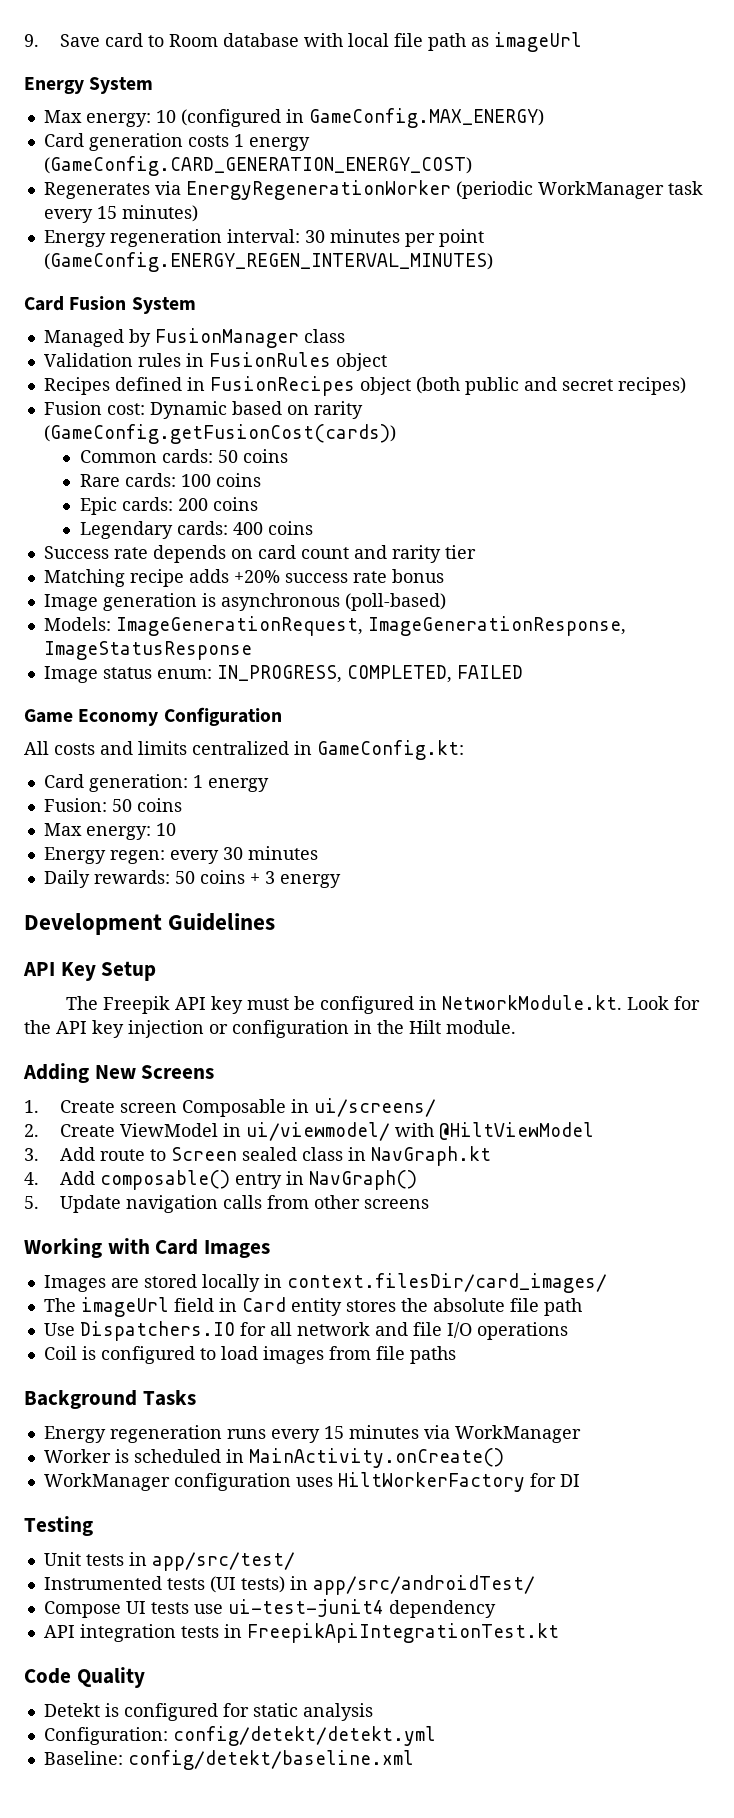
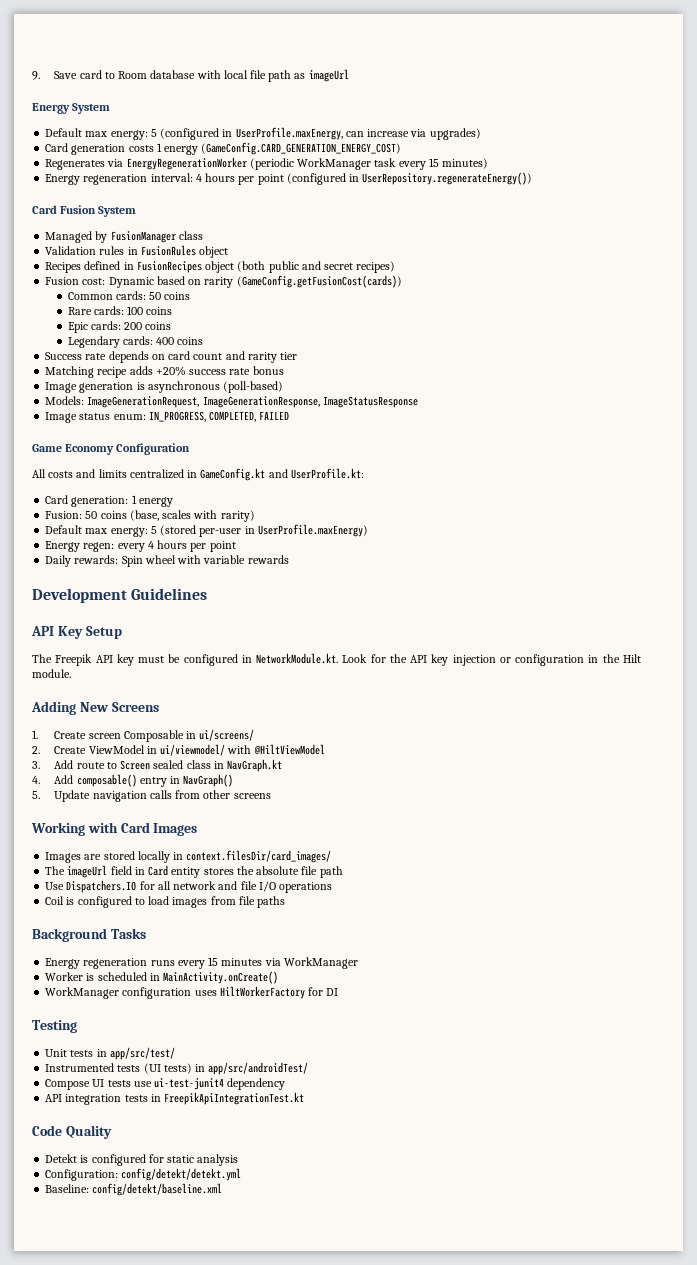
[43,108,544,128] Max energy: 10 (configured in GameConfig.MAX_ENERGY) -> [45,127,481,140] Default max energy: 5 (configured in UserProfile.maxEnergy, can increase via upgrades)
[304,229,484,247] [43,252,493,272] 30 minutes per point (GameConfig.ENERGY_REGEN_INTERVAL_MINUTES) -> [195,172,533,185] 4 hours per point (configured in UserRepository.regenerateEnergy())
[317,740,464,760] GameConfig.kt: -> [200,468,364,481] GameConfig.kt and UserProfile.kt:
[43,823,176,840] [43,846,318,864] [43,870,341,888] // Max energy: 10 // Energy regen: every 30 minutes // Daily rewards: 50 coins + 3 energy -> [129,510,255,522] [45,524,368,537] [45,540,236,552] [45,555,289,567] (base, scales with rarity) // Default max energy: 5 (stored per-user in UserProfile.maxEnergy) // Energy regen: every 4 hours per point // Daily rewards: Spin wheel with variable rewards

